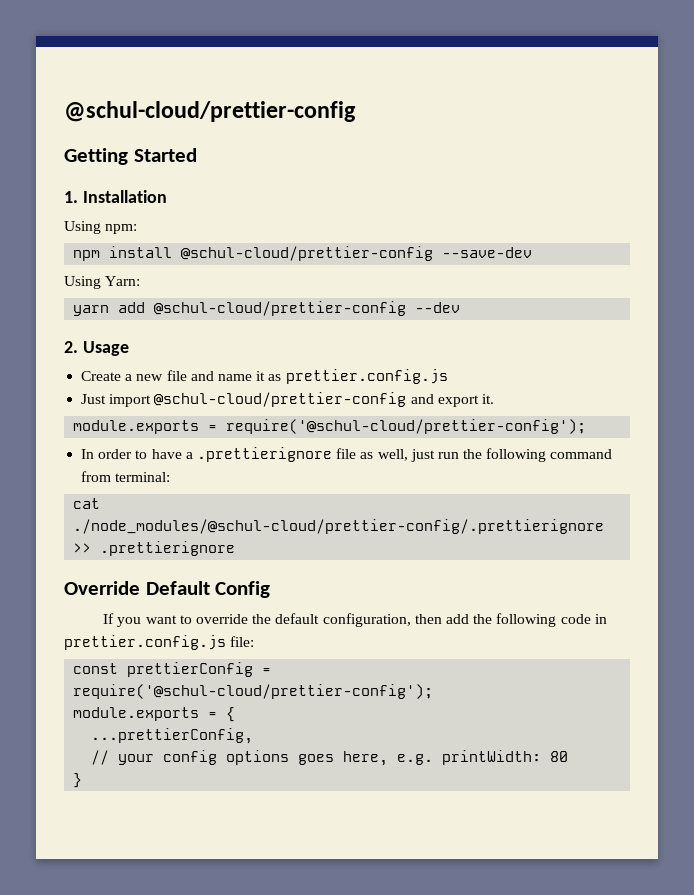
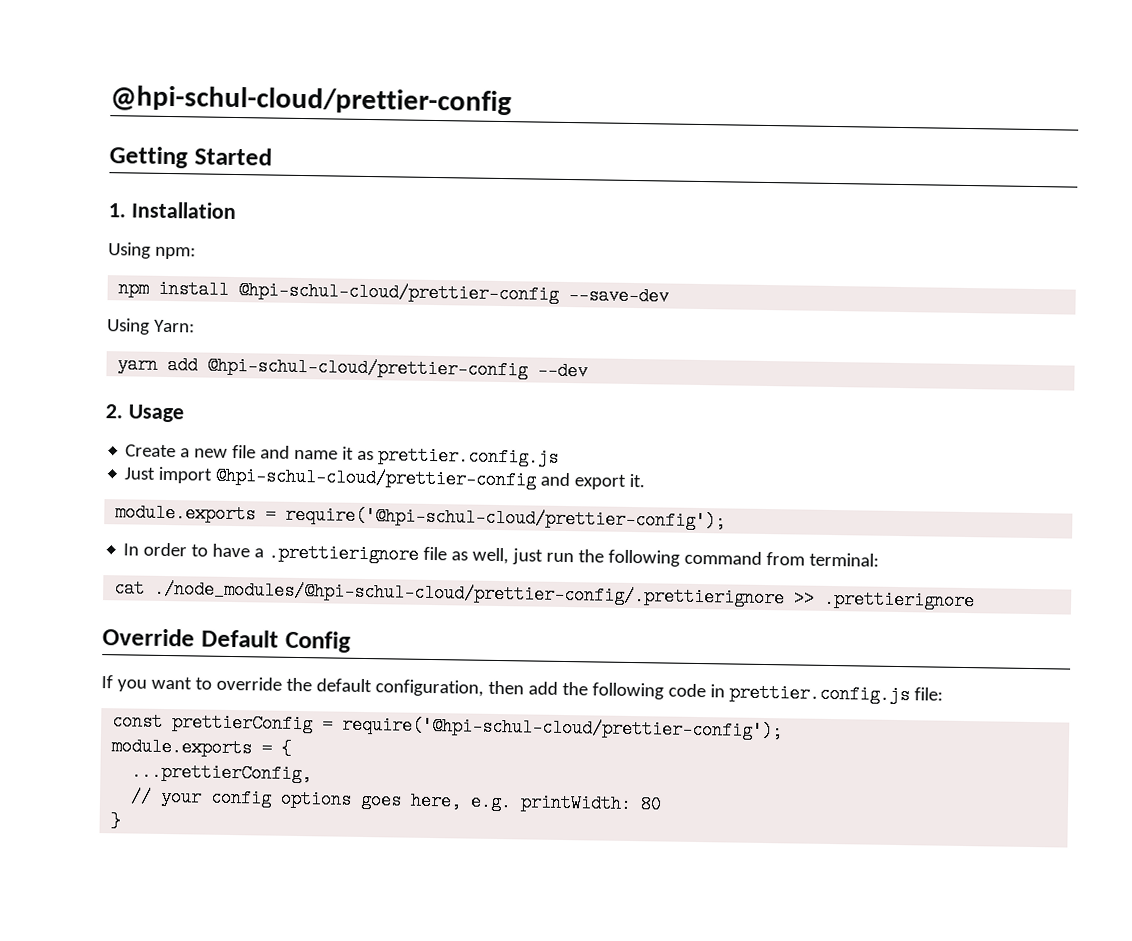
[64,101,356,122] @schul-cloud/prettier-config -> [110,85,512,117] @hpi-schul-cloud/prettier-config
[181,246,434,261] @schul-cloud/prettier-config -> [238,281,560,304] @hpi-schul-cloud/prettier-config
[154,301,407,316] @schul-cloud/prettier-config -> [207,356,529,380] @hpi-schul-cloud/prettier-config
[154,392,407,407] @schul-cloud/prettier-config -> [215,466,537,490] @hpi-schul-cloud/prettier-config
[226,419,587,434] require('@schul-cloud/prettier-config'); -> [285,505,727,531] require('@hpi-schul-cloud/prettier-config');
[73,519,605,534] ./node_modules/@schul-cloud/prettier-config/.prettierignore -> [154,579,786,608] ./node_modules/@hpi-schul-cloud/prettier-config/.prettierignore
[73,684,434,699] require('@schul-cloud/prettier-config'); -> [342,715,784,741] require('@hpi-schul-cloud/prettier-config');

